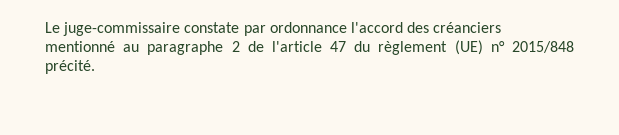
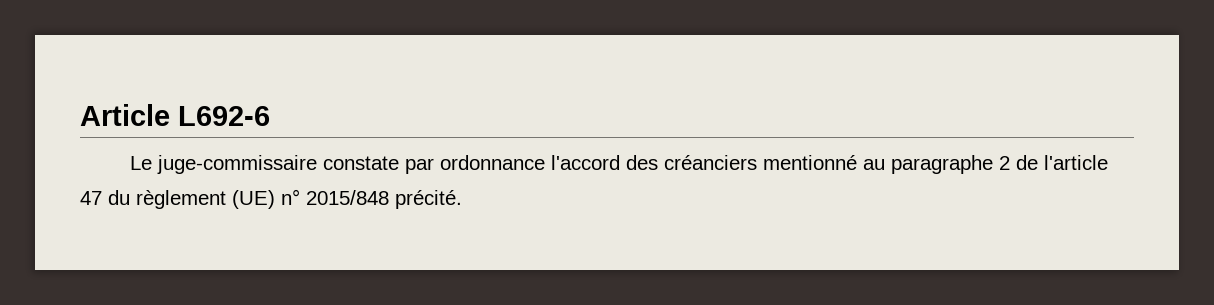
(45, 27) none -> [80,104,270,126] Article L692-6 //

